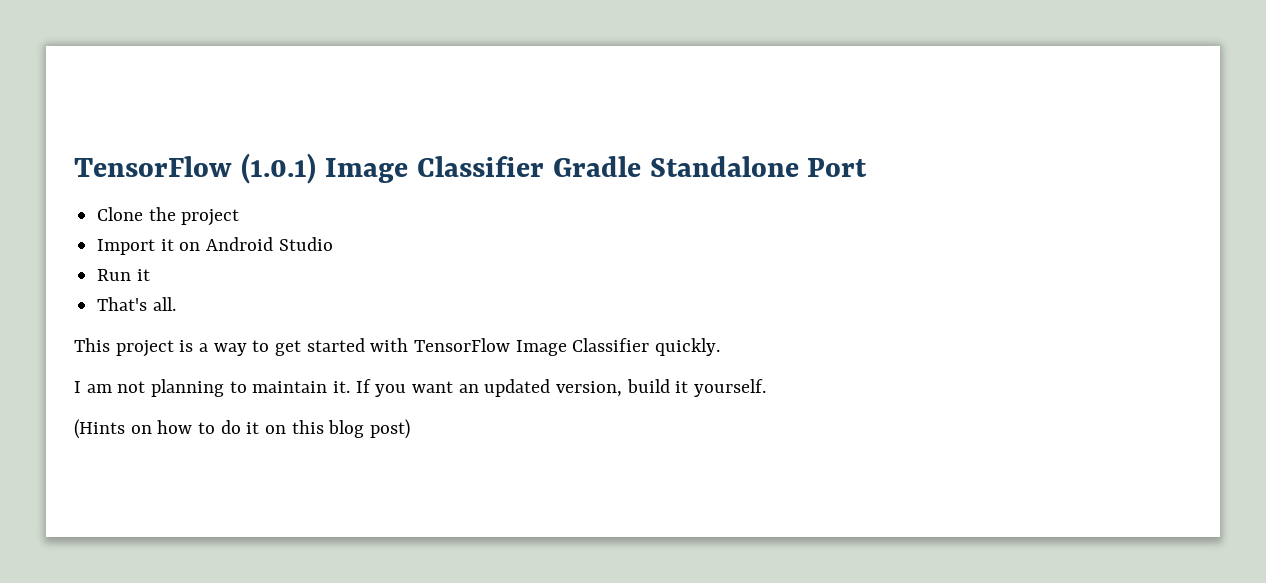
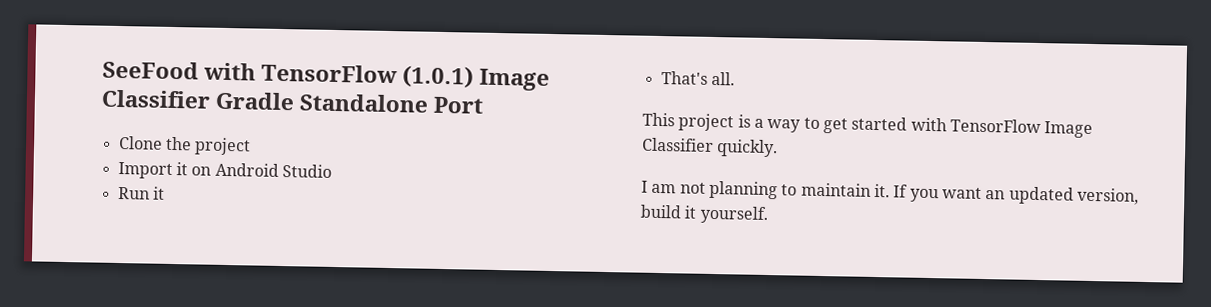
(74, 166) none -> [102,60,257,81] SeeFood with
[74,419,411,439] // (Hints on how to do it on this blog post) -> (769, 215) none

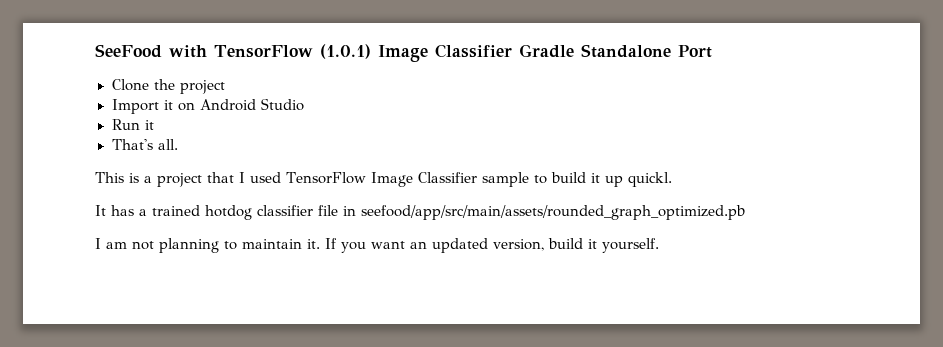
[678,113,735,132] project -> (124, 177) none
[767,116,1094,139] [642,137,779,158] way to get started with TensorFlow Image Classifier quickly. -> [157,172,672,187] [95,205,745,220] project that I used TensorFlow Image Classifier sample to build it up quickl. // It has a trained hotdog classifier file in seefood/app/src/main/assets/rounded_graph_optimized.pb

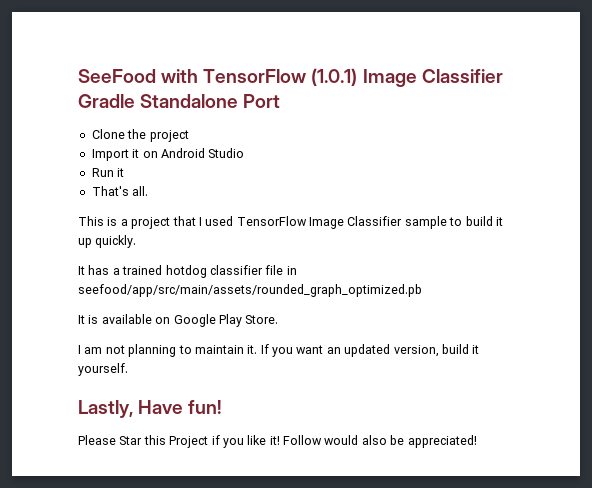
[627,172,672,187] quickl. -> [95,235,137,248] quickly.
(745, 212) none -> [78,314,279,327] // It is available on Google Play Store.
(659, 245) none -> [78,400,223,418] [78,435,477,448] // Lastly, Have fun! // Please Star this Project if you like it! Follow would also be appreciated!

